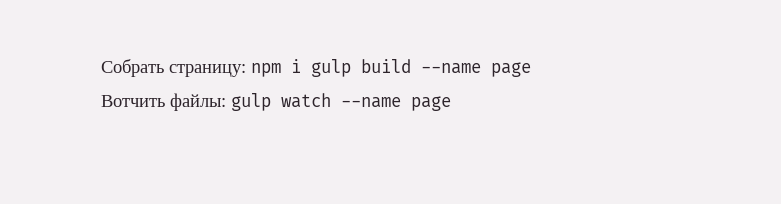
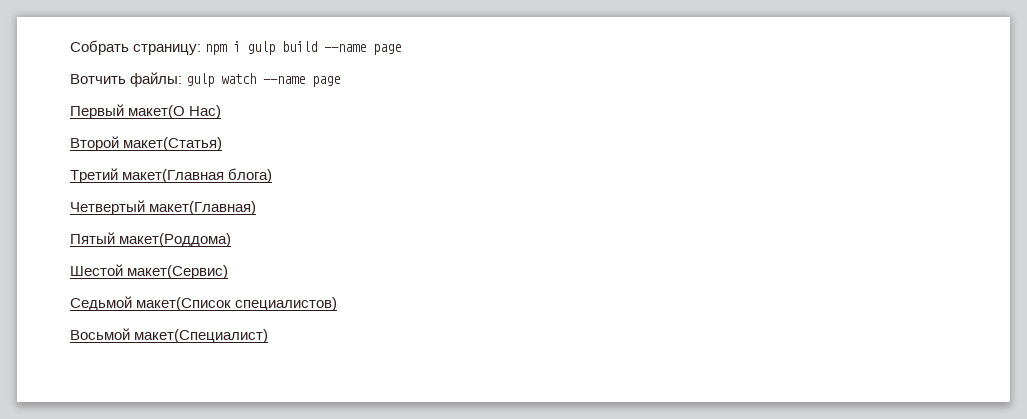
(451, 103) none -> [70,104,222,119] [70,136,223,151] [70,168,273,183] [70,200,257,215] [70,232,232,247] [70,264,229,279] [70,296,338,311] [70,328,269,343] // Первый макет(О Нас) // Второй макет(Статья) // Третий макет(Главная блога) // Четвертый макет(Главная) // Пятый макет(Роддома) // Шестой макет(Сервис) // Седьмой макет(Список специалистов) // Восьмой макет(Специалист)

